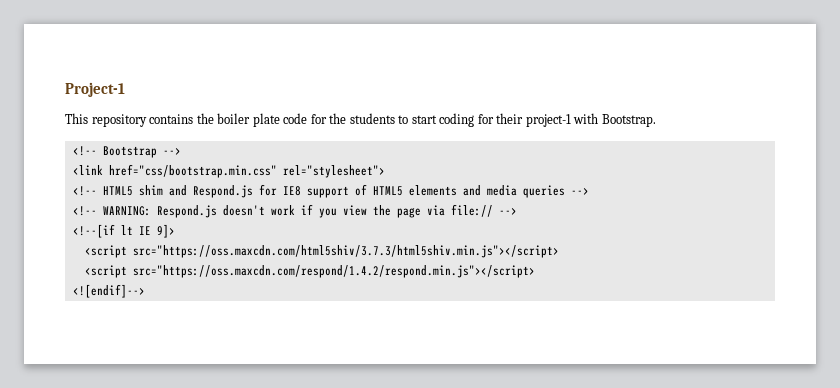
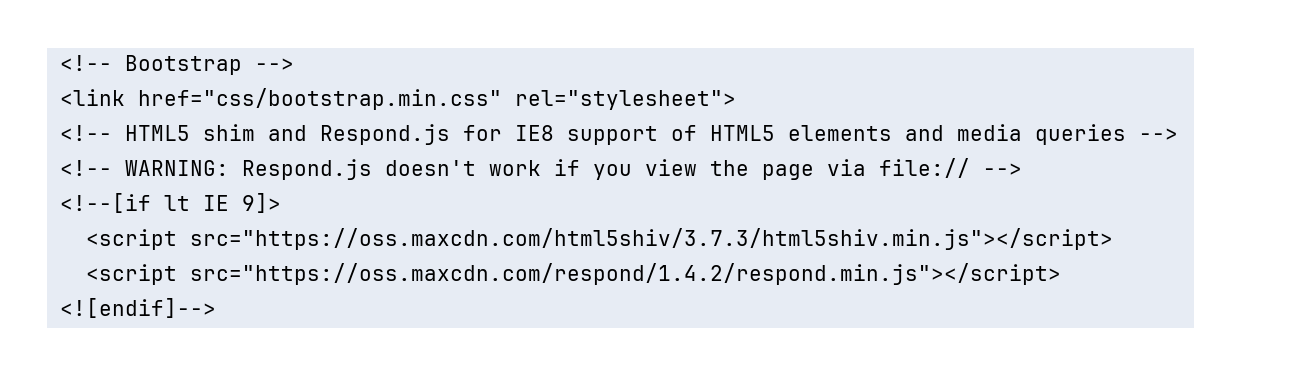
[65,82,125,97] [65,113,656,127] Project-1 // This repository contains the boiler plate code for the students to start coding for their project-1 with Bootstrap. // -> (59, 63) none

